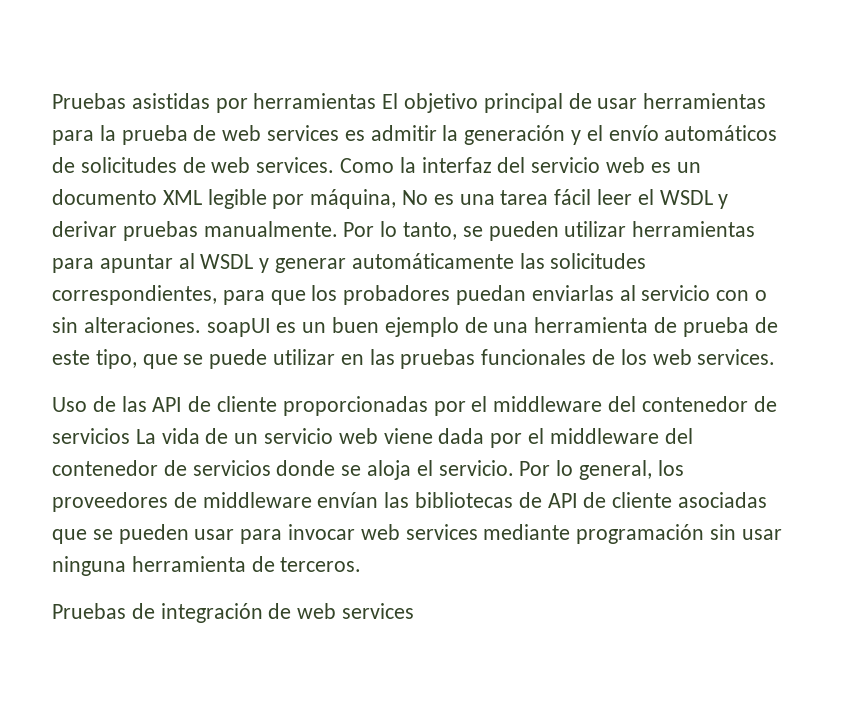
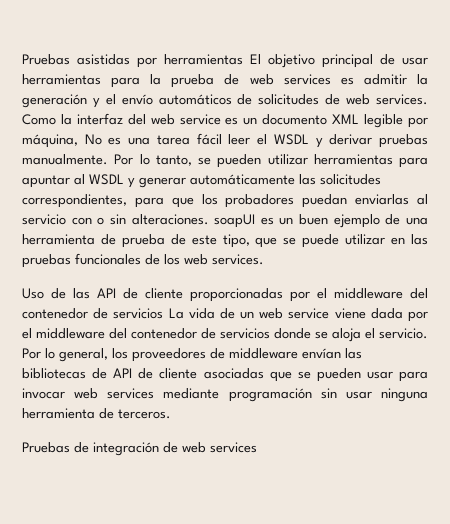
[531,157,646,173] servicio web -> [150,114,221,125] web service
[264,428,378,444] servicio web -> [259,308,330,319] web service

